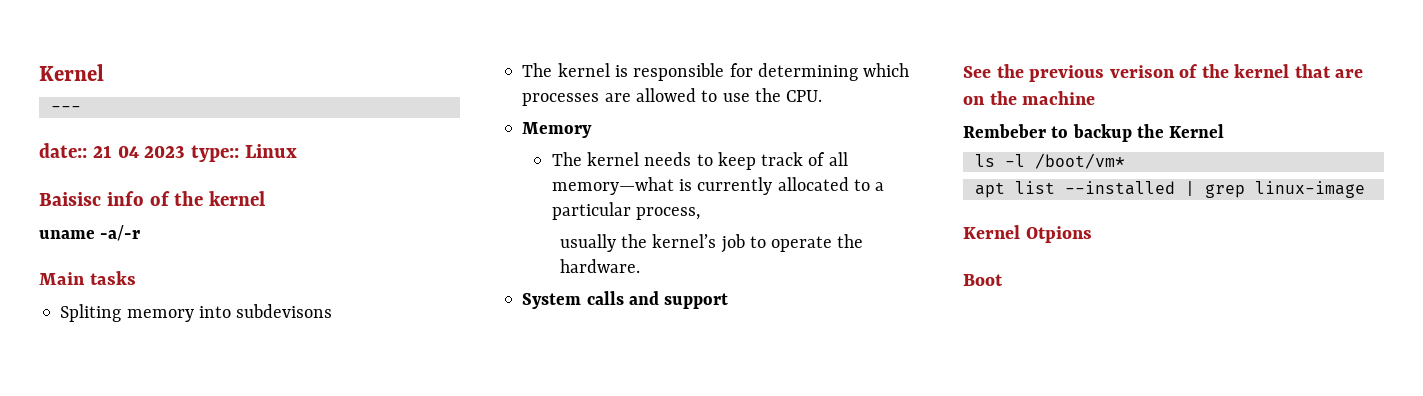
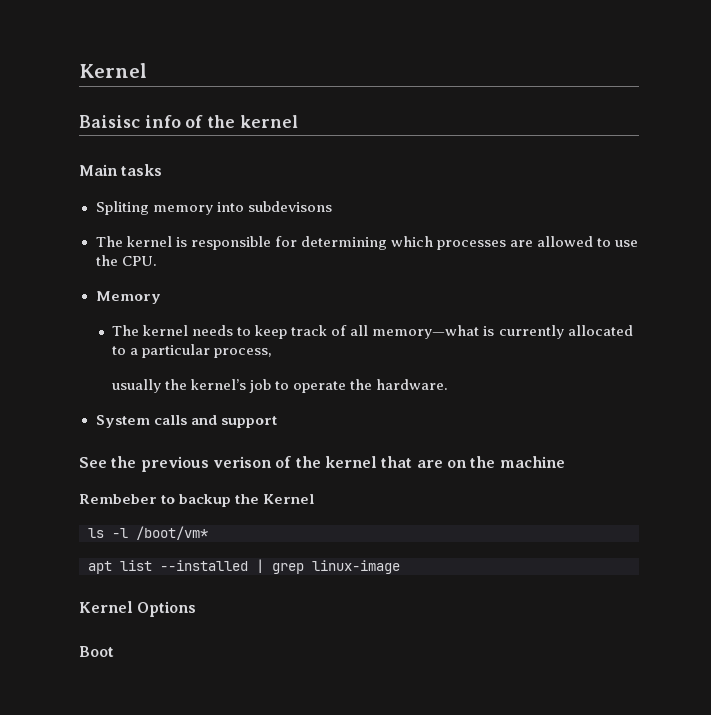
[39,64,104,81] [50,106,81,112] [39,143,298,162] Kernel // --- // date:: 21 04 2023 type:: Linux -> [79,63,147,78] Kernel
[39,225,141,241] // uname -a/-r -> (298, 121) none
[1025,226,1092,243] Otpions -> [137,601,197,617] Options

